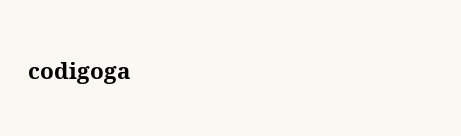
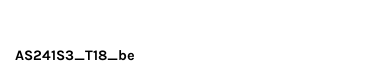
[28,62,130,84] codigoga -> [15,50,135,61] AS241S3_T18_be

